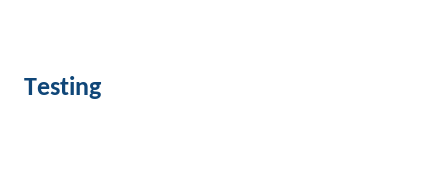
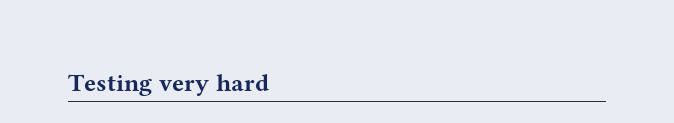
(102, 87) none -> [158,74,269,96] very hard

